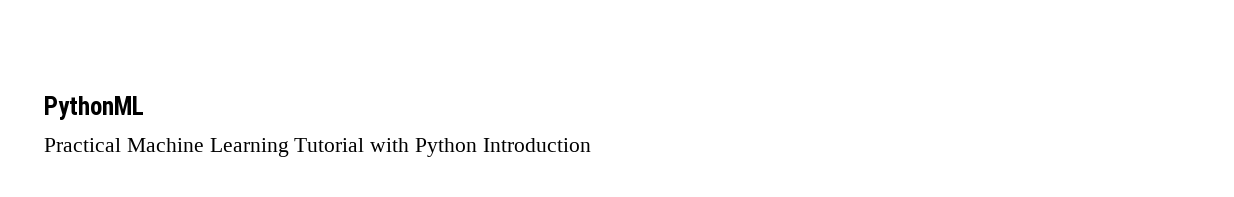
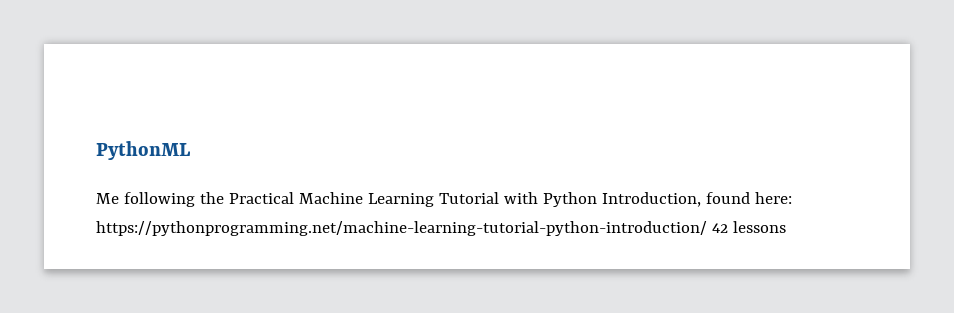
(144, 108) none -> [96,192,224,207] Me following the
[482,138,591,152] Introduction -> [601,192,792,207] [96,221,786,236] Introduction, found here: https://pythonprogramming.net/machine-learning-tutorial-python-introduction/ 42 lessons

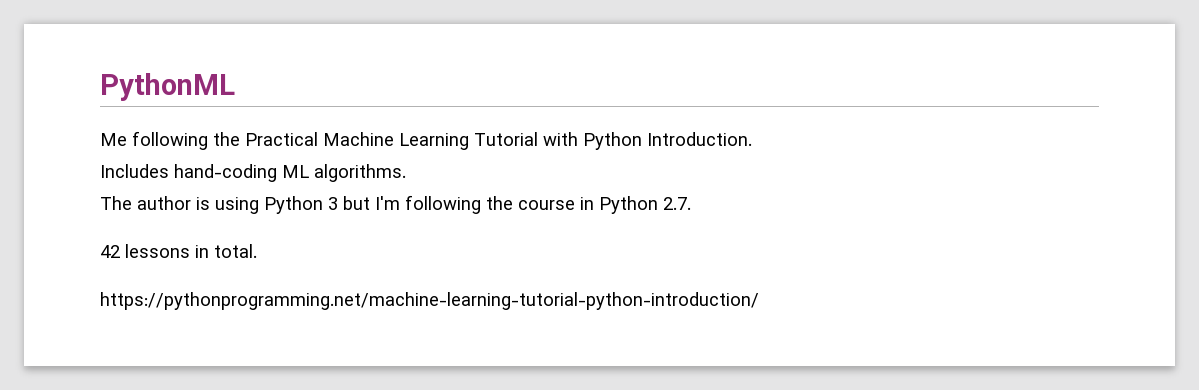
[601,192,792,207] [96,221,786,236] Introduction, found here: https://pythonprogramming.net/machine-learning-tutorial-python-introduction/ 42 lessons -> [647,132,752,146] [100,164,406,182] [100,195,691,214] [100,244,257,258] [100,292,759,310] Introduction. // Includes hand-coding ML algorithms. // The author is using Python 3 but I'm following the course in Python 2.7. // 42 lessons in total. // https://pythonprogramming.net/machine-learning-tutorial-python-introduction/

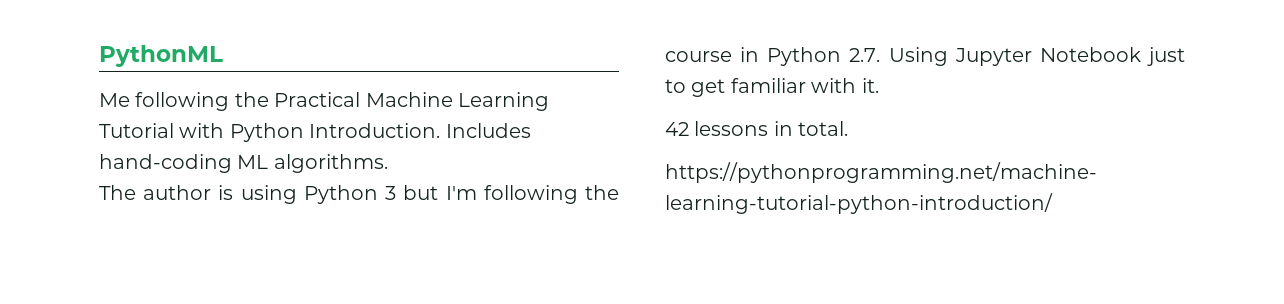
(752, 139) // -> (441, 130) none
(691, 203) none -> [888,47,1185,66] [665,78,879,97] Using Jupyter Notebook just to get familiar with it.

